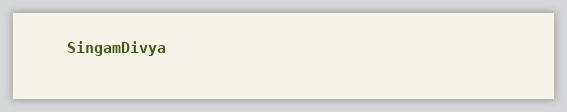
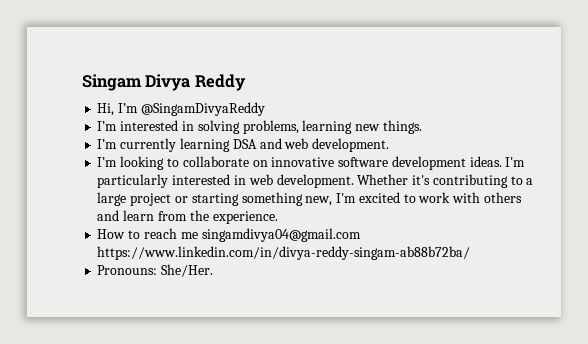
[67,41,166,56] SingamDivya -> [82,74,246,91] [97,102,265,116] [97,120,422,134] [97,138,390,152] [97,156,526,170] [97,174,534,188] [97,192,522,206] [97,210,278,224] [97,228,361,242] [97,246,471,260] [97,264,214,277] Singam Divya Reddy // Hi, I’m @SingamDivyaReddy // I’m interested in solving problems, learning new things. // I’m currently learning DSA and web development. // I’m looking to collaborate on innovative software development ideas. I'm particularly interested in web development. Whether it's contributing to a large project or starting something new, I'm excited to work with others and learn from the experience. // How to reach me singamdivya04@gmail.com https://www.linkedin.com/in/divya-reddy-singam-ab88b72ba/ // Pronouns: She/Her.

